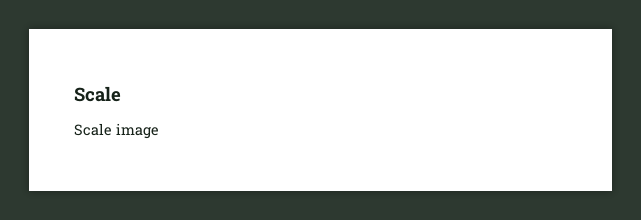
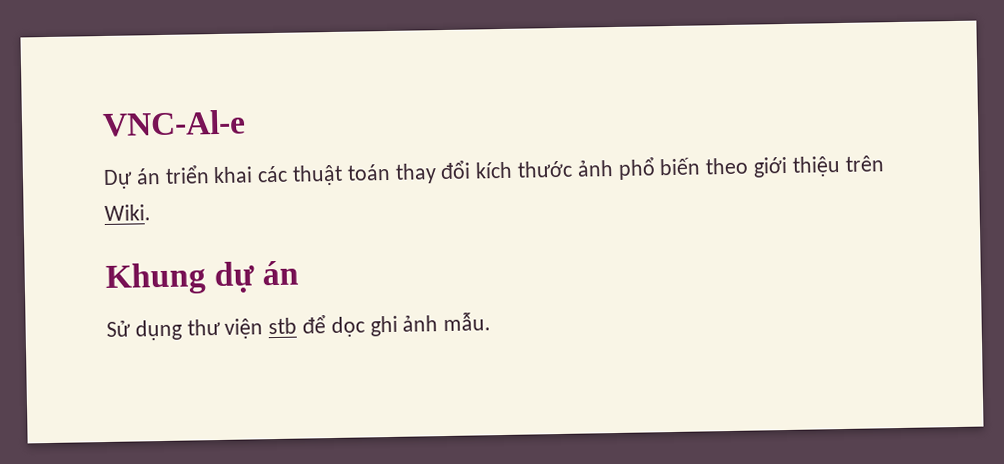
[74,86,121,102] [74,123,159,139] Scale // Scale image -> [102,109,246,138] [103,155,884,190] [104,204,151,222] [105,260,300,295] [106,312,492,341] VNC-Al-e // Dự án triển khai các thuật toán thay đổi kích thước ảnh phổ biến theo giới thiệu trên Wiki. // Khung dự án // Sử dụng thư viện stb để dọc ghi ảnh mẫu.

